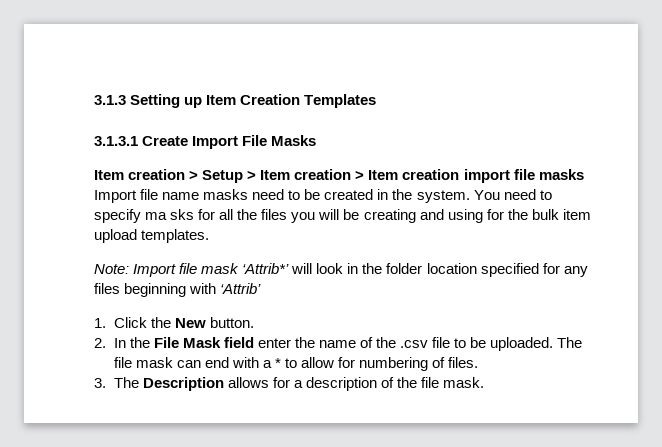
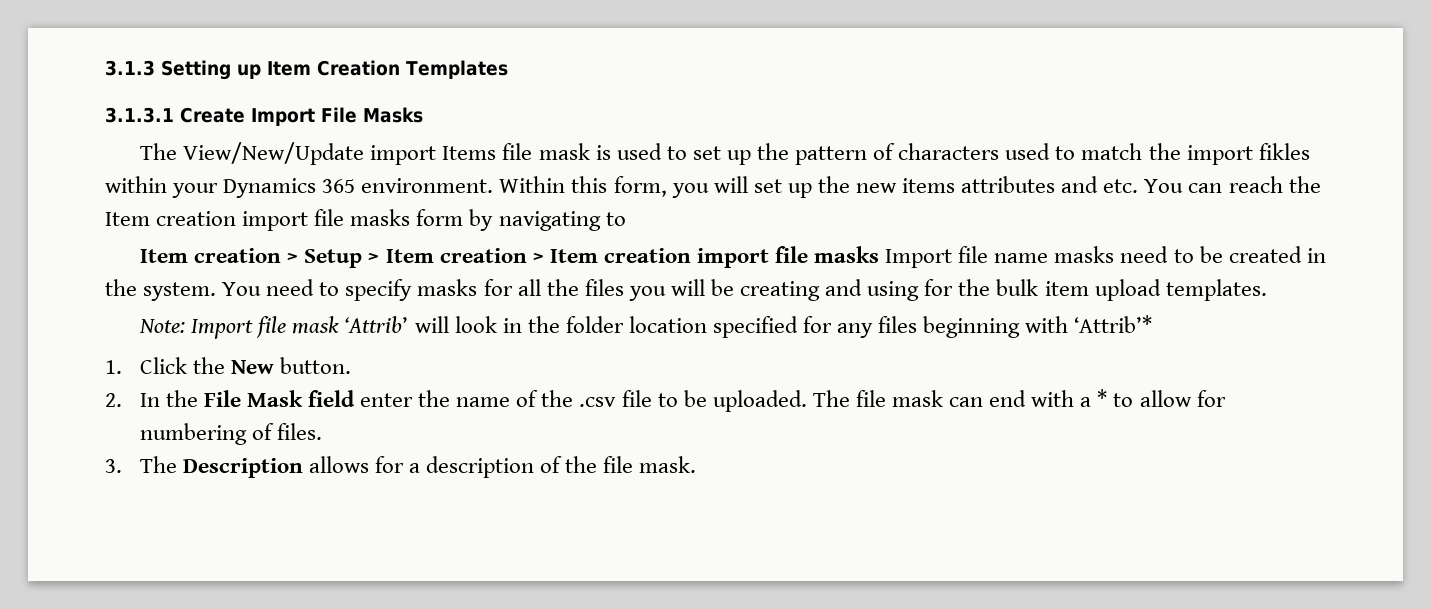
(317, 140) none -> [140,142,1310,165] [105,176,1321,198] [105,209,626,231] // The View/New/Update import Items file mask is used to set up the pattern of characters used to match the import fikles within your Dynamics 365 environment. Within this form, you will set up the new items attributes and etc. You can reach the Item creation import file masks form by navigating to
[145,209,195,220] ma sks -> [417,279,478,296] masks
[242,263,290,274] ‘Attrib*’ -> [344,316,409,333] ‘Attrib’
[220,283,262,294] ‘Attrib’ -> [1074,315,1153,333] ‘Attrib’*

